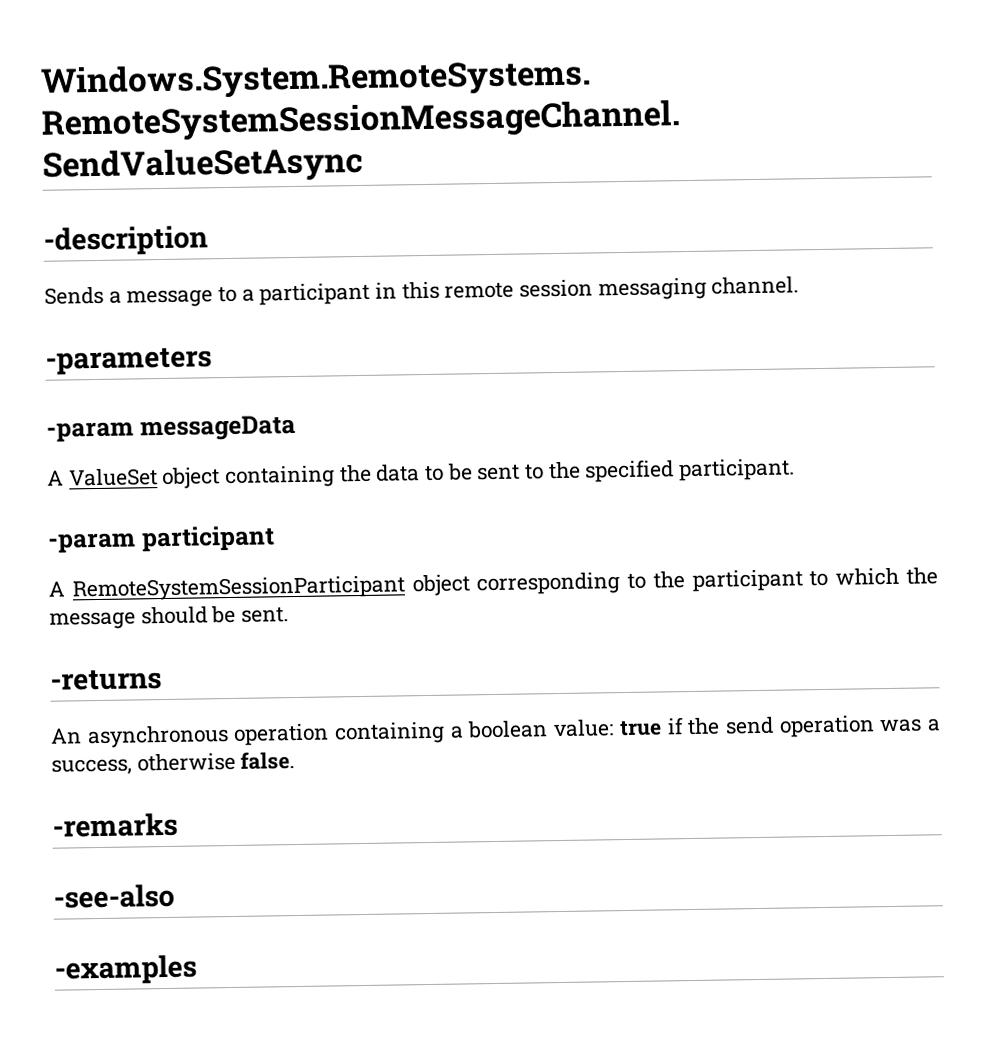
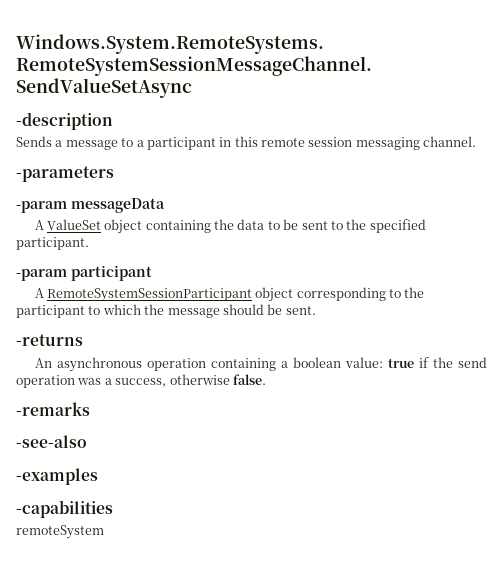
(197, 969) none -> [16,500,113,518] [16,525,104,539] // -capabilities // remoteSystem

